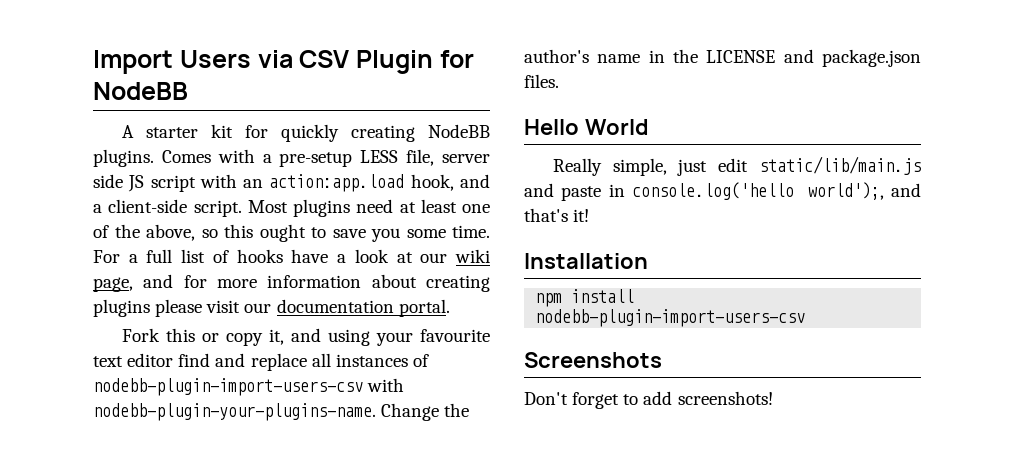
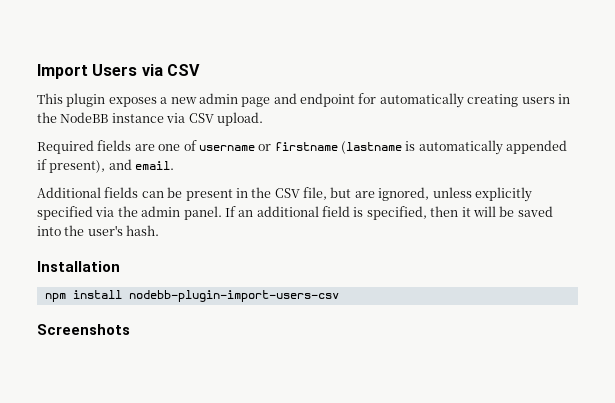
[356,50,474,74] [93,82,188,100] [121,124,491,142] [93,149,490,167] [93,174,490,192] [93,199,490,217] [93,224,490,242] [93,249,491,263] [93,274,490,292] [93,299,450,317] [121,328,490,346] [93,353,429,371] [93,378,405,396] [93,403,470,421] [524,49,921,67] [524,74,559,88] [524,119,649,135] [552,156,921,176] [524,182,921,201] [524,208,590,222] Plugin for NodeBB // A starter kit for quickly creating NodeBB plugins. Comes with a pre-setup LESS file, server side JS script with an action:app.load hook, and a client-side script. Most plugins need at least one of the above, so this ought to save you some time. For a full list of hooks have a look at our wiki page, and for more information about creating plugins please visit our documentation portal. // Fork this or copy it, and using your favourite text editor find and replace all instances of nodebb-plugin-import-users-csv with nodebb-plugin-your-plugins-name. Change the author's name in the LICENSE and package.json files. // Hello World // Really simple, just edit static/lib/main.js and paste in console.log('hello world');, and that's it! -> [37,93,570,108] [37,112,263,126] [37,140,568,155] [37,159,175,173] [37,187,532,202] [37,206,553,220] [37,225,160,236] // This plugin exposes a new admin page and endpoint for automatically creating users in the NodeBB instance via CSV upload. // Required fields are one of username or firstname (lastname is automatically appended if present), and email. // Additional fields can be present in the CSV file, but are ignored, unless explicitly specified via the admin panel. If an additional field is specified, then it will be saved into the user's hash.
[524,391,773,409] // Don't forget to add screenshots! -> (130, 329) none

